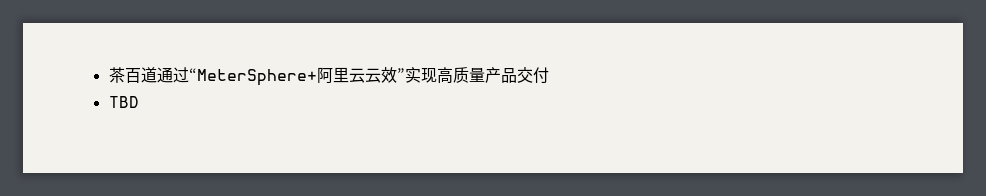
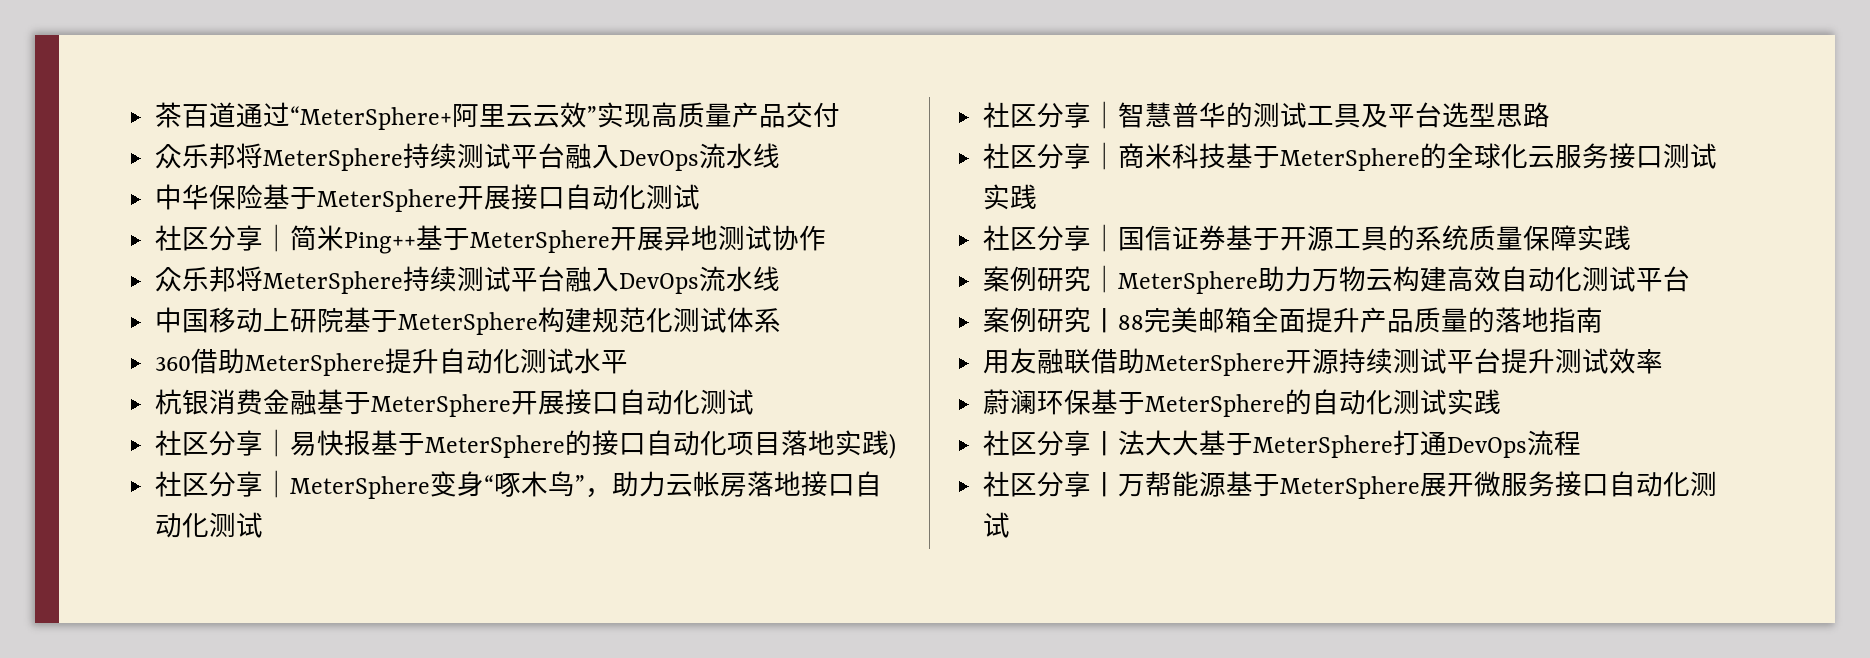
[108,96,139,108] TBD -> [155,143,781,171] [155,184,701,212] [155,224,827,254] [155,266,781,294] [155,307,782,335] [155,348,629,376] [155,389,755,417] [155,429,897,459] [155,470,883,499] [155,512,264,538] [983,101,1551,129] [983,142,1718,171] [983,184,1038,210] [983,224,1632,252] [983,265,1691,294] [983,307,1604,333] [983,348,1664,376] [983,389,1502,417] [983,430,1582,458] [983,471,1718,499] [983,512,1011,538] 众乐邦将MeterSphere持续测试平台融入DevOps流水线 // 中华保险基于MeterSphere开展接口自动化测试 // 社区分享｜简米Ping++基于MeterSphere开展异地测试协作 // 众乐邦将MeterSphere持续测试平台融入DevOps流水线 // 中国移动上研院基于MeterSphere构建规范化测试体系 // 360借助MeterSphere提升自动化测试水平 // 杭银消费金融基于MeterSphere开展接口自动化测试 // 社区分享｜易快报基于MeterSphere的接口自动化项目落地实践) // 社区分享｜MeterSphere变身“啄木鸟”，助力云帐房落地接口自动化测试 // 社区分享｜智慧普华的测试工具及平台选型思路 // 社区分享｜商米科技基于MeterSphere的全球化云服务接口测试实践 // 社区分享｜国信证券基于开源工具的系统质量保障实践 // 案例研究｜MeterSphere助力万物云构建高效自动化测试平台 // 案例研究丨88完美邮箱全面提升产品质量的落地指南 // 用友融联借助MeterSphere开源持续测试平台提升测试效率 // 蔚澜环保基于MeterSphere的自动化测试实践 // 社区分享丨法大大基于MeterSphere打通DevOps流程 // 社区分享丨万帮能源基于MeterSphere展开微服务接口自动化测试

